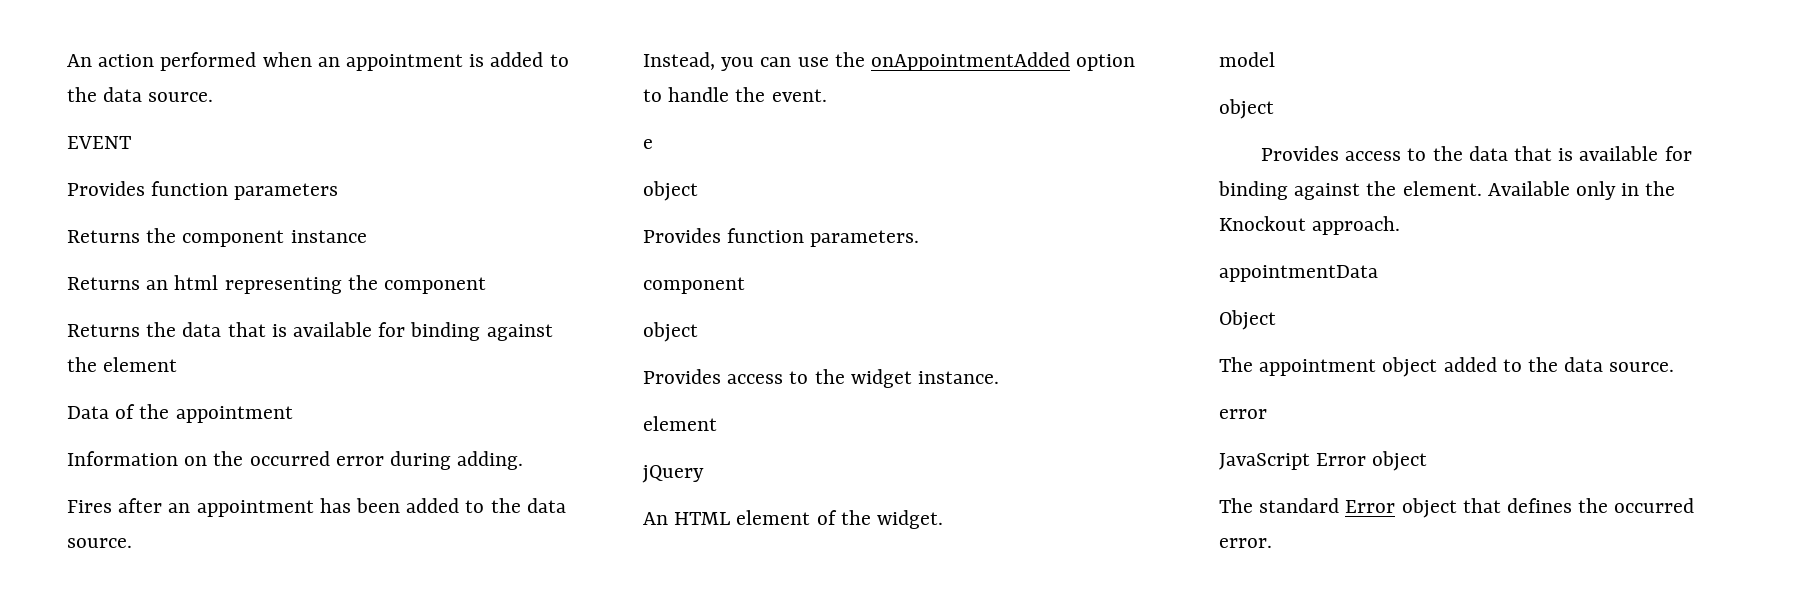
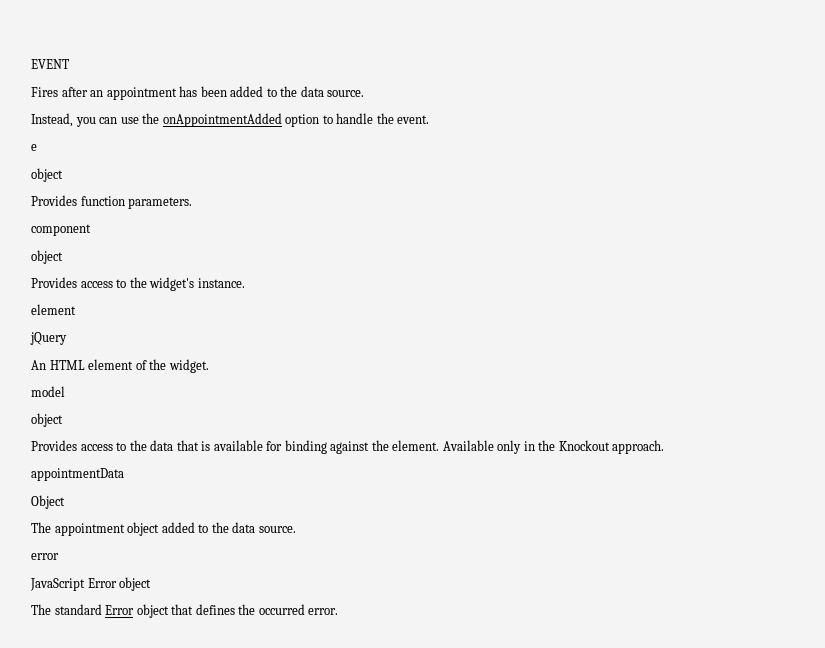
[67,52,569,71] [67,87,214,102] [67,136,131,149] [67,181,339,200] [67,228,367,247] [67,275,487,294] [67,322,553,341] [67,357,178,372] [67,404,293,423] [67,451,524,470] An action performed when an appointment is added to the data source. // EVENT // Provides function parameters // Returns the component instance // Returns an html representing the component // Returns the data that is available for binding against the element // Data of the appointment // Information on the occurred error during adding. -> [31,59,69,69] EVENT
[850,369,912,388] widget -> [149,277,195,291] widget's

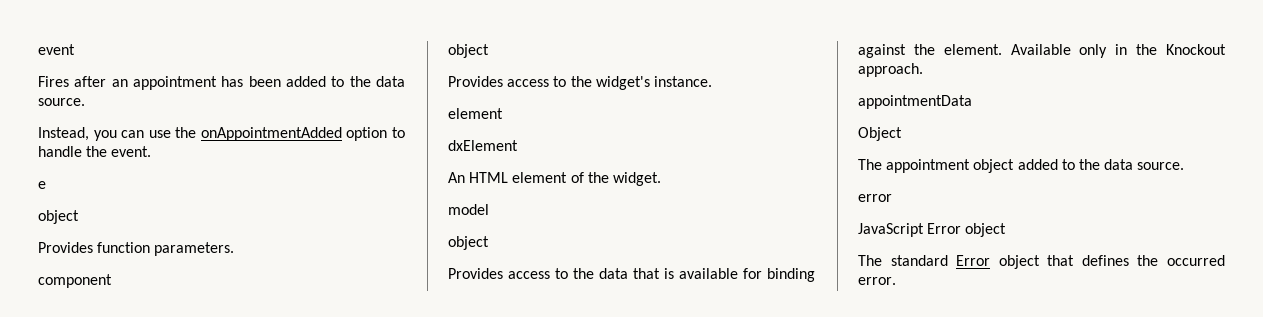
[31,59,69,69] EVENT -> [38,44,75,55] event
[30,332,67,345] jQuery -> [448,140,518,151] dxElement

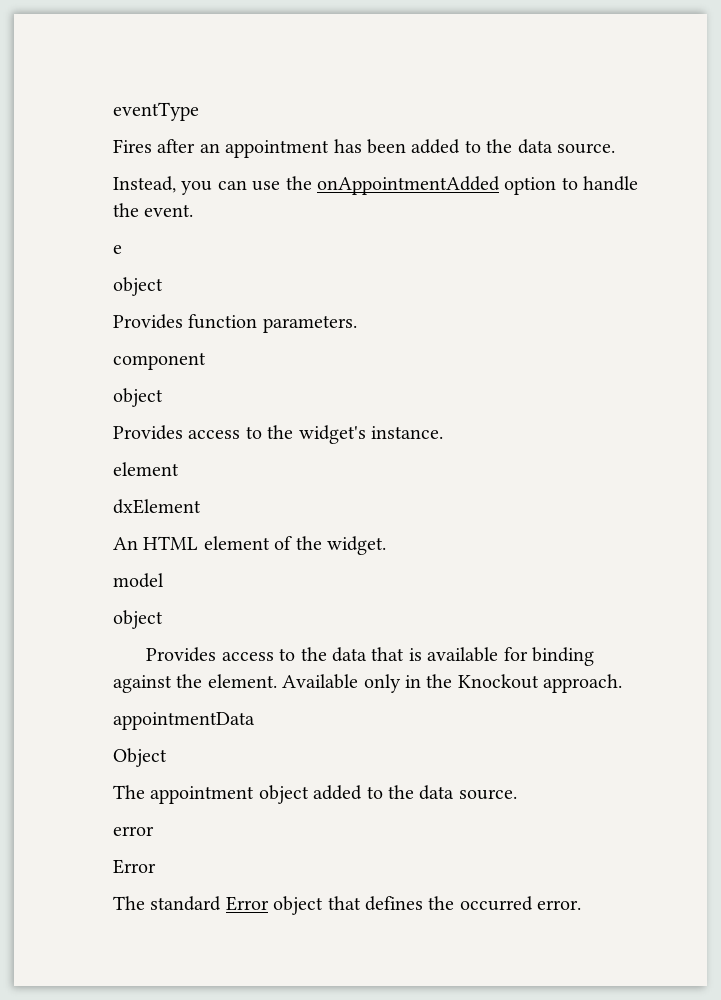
[38,44,75,55] event -> [113,102,199,121] eventType
[858,223,1007,237] JavaScript Error object -> [113,859,156,874] Error

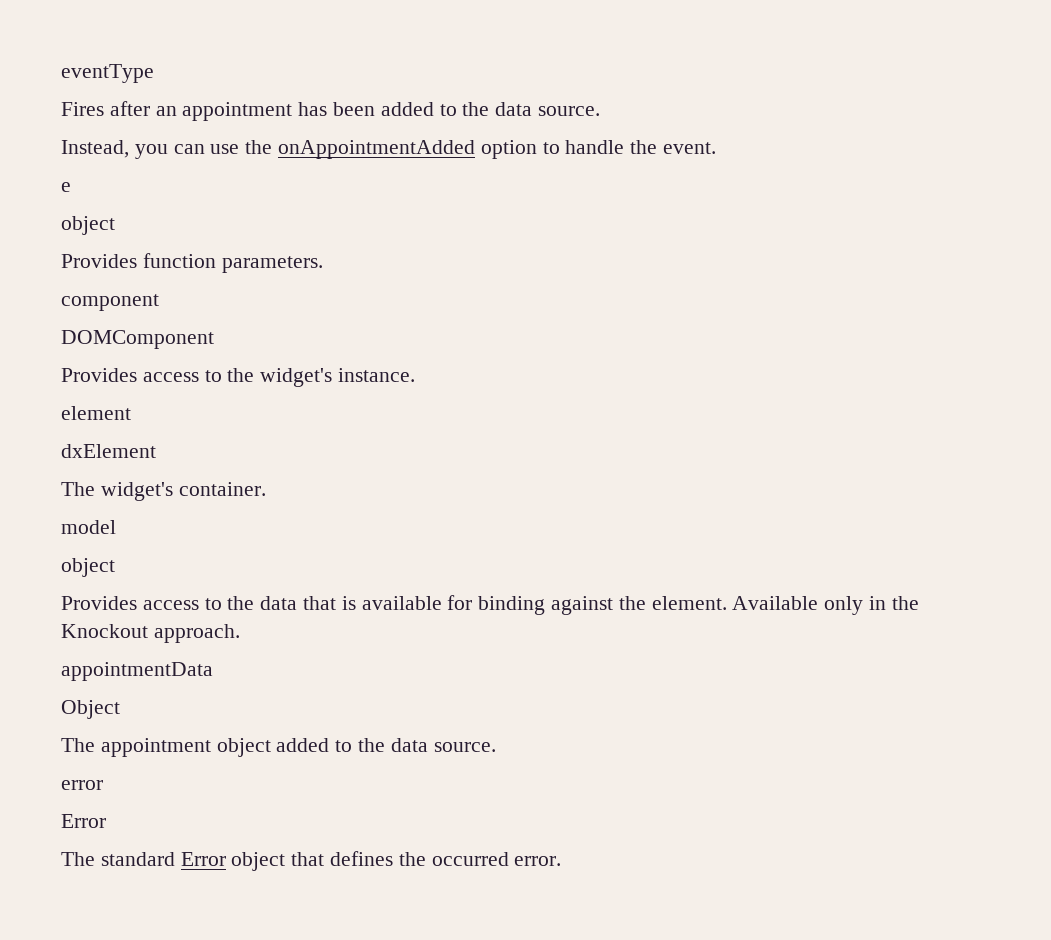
[113,388,163,407] object -> [61,330,214,349] DOMComponent
[113,536,386,555] An HTML element of the widget. -> [61,482,266,501] The widget's container.

